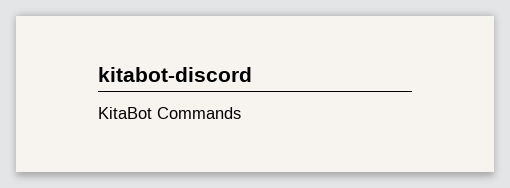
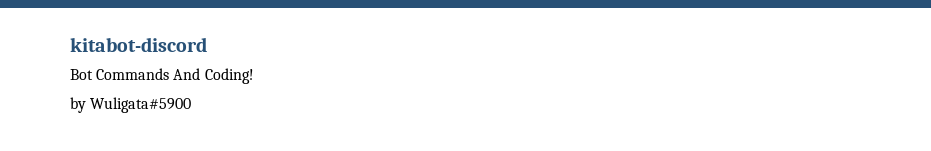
[98,107,241,119] KitaBot Commands -> [70,68,254,84] [70,97,192,113] Bot Commands And Coding! // by Wuligata#5900

